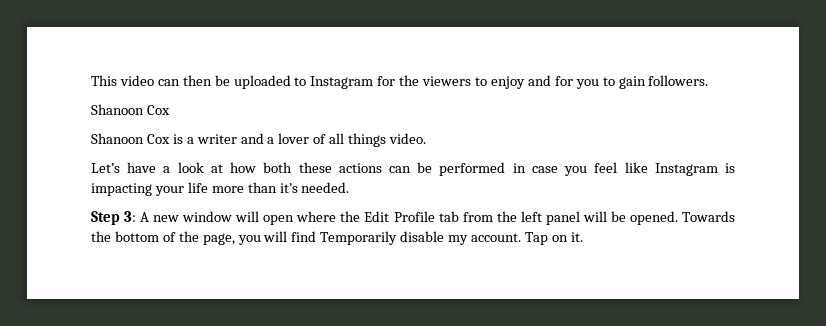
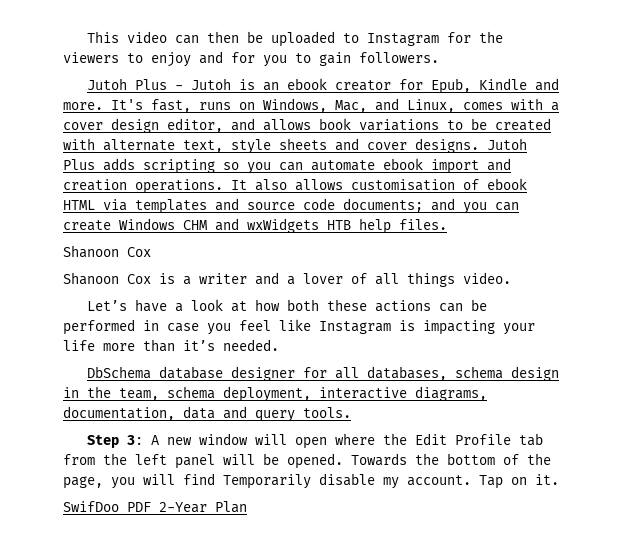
(709, 80) none -> [86,78,559,94] [63,98,559,113] [63,118,551,133] [63,138,527,154] [63,158,511,174] [63,178,527,194] [63,198,519,214] [63,218,447,234] // Jutoh Plus - Jutoh is an ebook creator for Epub, Kindle and more. It's fast, runs on Windows, Mac, and Linux, comes with a cover design editor, and allows book variations to be created with alternate text, style sheets and cover designs. Jutoh Plus adds scripting so you can automate ebook import and creation operations. It also allows customisation of ebook HTML via templates and source code documents; and you can create Windows CHM and wxWidgets HTB help files.
(350, 187) none -> [86,366,559,381] [63,386,487,402] [63,406,351,422] // DbSchema database designer for all databases, schema design in the team, schema deployment, interactive diagrams, documentation, data and query tools.
(583, 237) none -> [63,501,247,513] // SwifDoo PDF 2-Year Plan

